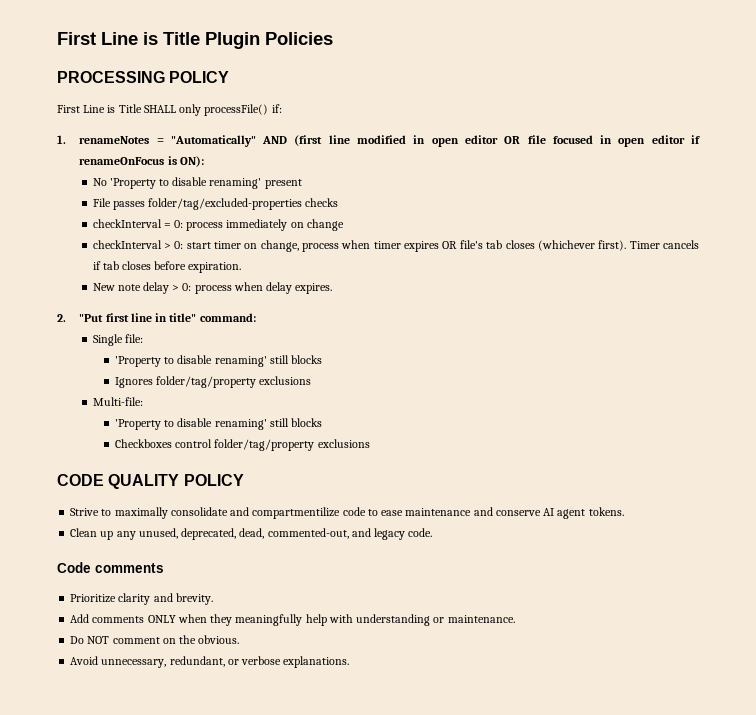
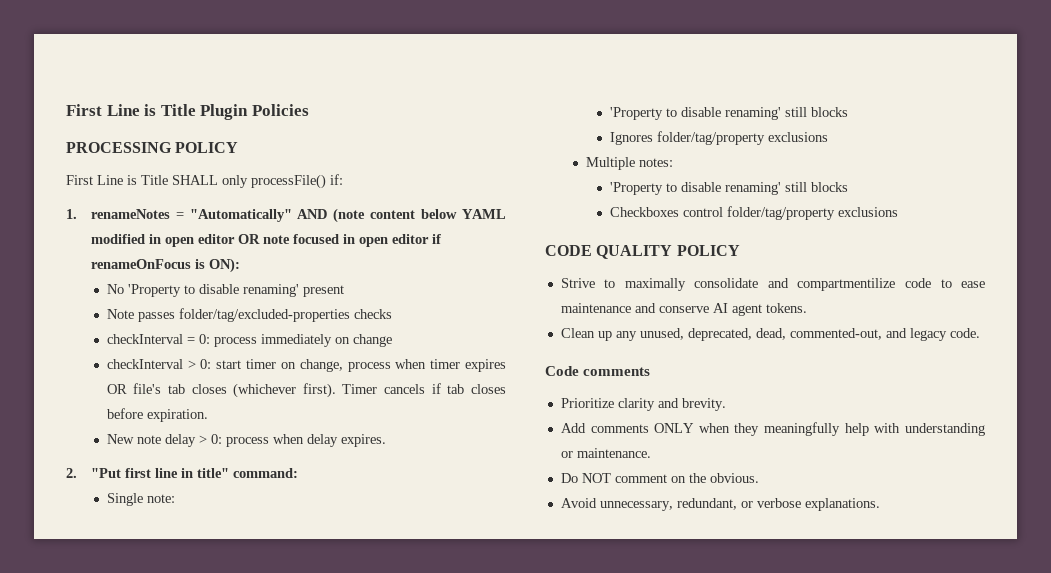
[294,135,350,146] (first line -> [333,208,507,223] (note content below YAML
[527,135,546,144] file -> [262,235,290,244] note
[92,198,111,207] File -> [106,309,134,319] Note
[124,334,143,343] file: -> [146,494,175,503] note:
[92,397,143,406] Multi-file: -> [585,157,673,170] Multiple notes:

